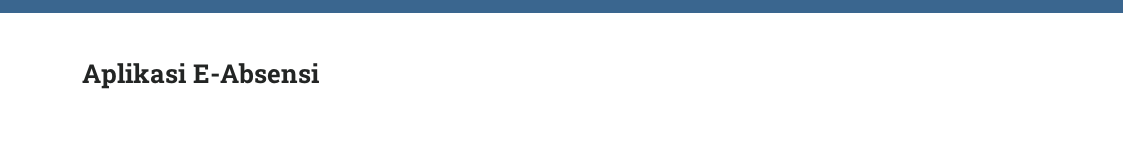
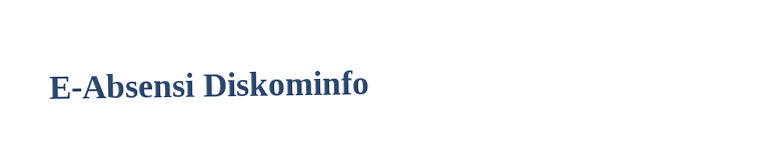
[82,63,320,89] Aplikasi E-Absensi -> [48,70,371,99] E-Absensi Diskominfo

